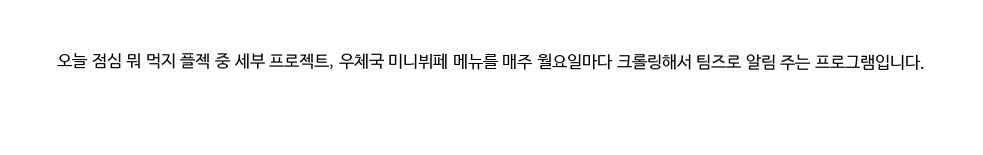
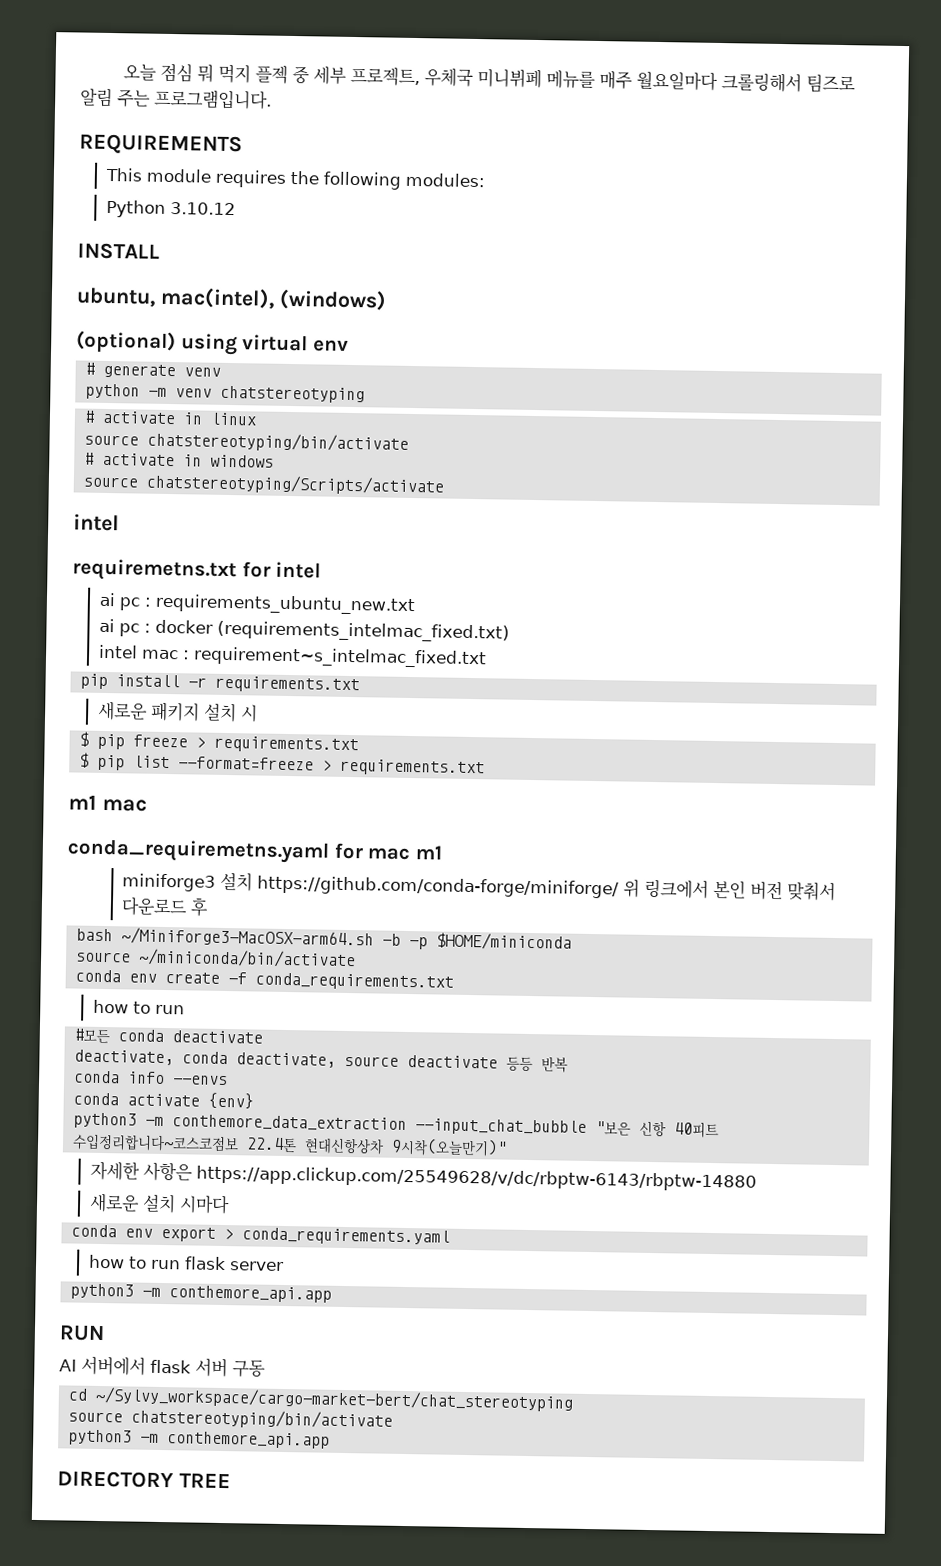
(927, 62) none -> [79,133,243,156] [104,167,485,190] [105,199,236,218] [77,242,160,260] [76,286,387,311] [76,330,349,356] [85,362,222,379] [85,383,366,404] [84,410,258,426] [84,431,410,453] [84,452,275,468] [83,473,445,496] [73,513,120,532] [72,558,322,583] [98,592,416,616] [98,618,510,643] [98,644,487,669] [80,673,361,694] [96,700,258,723] [79,731,360,754] [79,752,486,777] [68,794,147,812] [67,838,442,864] [122,871,837,902] [121,897,210,917] [76,927,573,951] [76,948,357,969] [75,969,455,991] [92,999,185,1015] [74,1028,264,1044] [74,1049,569,1073] [74,1070,229,1086] [73,1092,255,1110] [73,1112,720,1139] [72,1133,508,1157] [89,1160,757,1192] [88,1192,230,1215] [71,1224,451,1246] [87,1254,284,1271] [70,1283,333,1303] [59,1325,105,1342] [59,1355,266,1378] [68,1386,574,1412] [68,1408,394,1430] [68,1429,331,1449] [57,1470,231,1489] // REQUIREMENTS // This module requires the following modules: // Python 3.10.12 // INSTALL // ubuntu, mac(intel), (windows) // (optional) using virtual env // # generate venv // python -m venv chatstereotyping // # activate in linux // source chatstereotyping/bin/activate // # activate in windows // source chatstereotyping/Scripts/activate // intel // requiremetns.txt for intel // ai pc : requirements_ubuntu_new.txt // ai pc : docker (requirements_intelmac_fixed.txt) // intel mac : requirement~s_intelmac_fixed.txt // pip install -r requirements.txt // 새로운 패키지 설치 시 // $ pip freeze > requirements.txt // $ pip list --format=freeze > requirements.txt // m1 mac // conda_requiremetns.yaml for mac m1 // miniforge3 설치 https://github.com/conda-forge/miniforge/ 위 링크에서 본인 버전 맞춰서 다운로드 후 // bash ~/Miniforge3-MacOSX-arm64.sh -b -p $HOME/miniconda // source ~/miniconda/bin/activate // conda env create -f conda_requirements.txt // how to run // #모든 conda deactivate // deactivate, conda deactivate, source deactivate 등등 반복 // conda info --envs // conda activate {env} // python3 -m conthemore_data_extraction --input_chat_bubble "보은 신항 40피트 수입정리합니다~코스코점보 22.4톤 현대신항상차 9시착(오늘만기)" // 자세한 사항은 https://app.clickup.com/25549628/v/dc/rbptw-6143/rbptw-14880 // 새로운 설치 시마다 // conda env export > conda_requirements.yaml // how to run flask server // python3 -m conthemore_api.app // RUN // AI 서버에서 flask 서버 구동 // cd ~/Sylvy_workspace/cargo-market-bert/chat_stereotyping // source chatstereotyping/bin/activate // python3 -m conthemore_api.app // DIRECTORY TREE

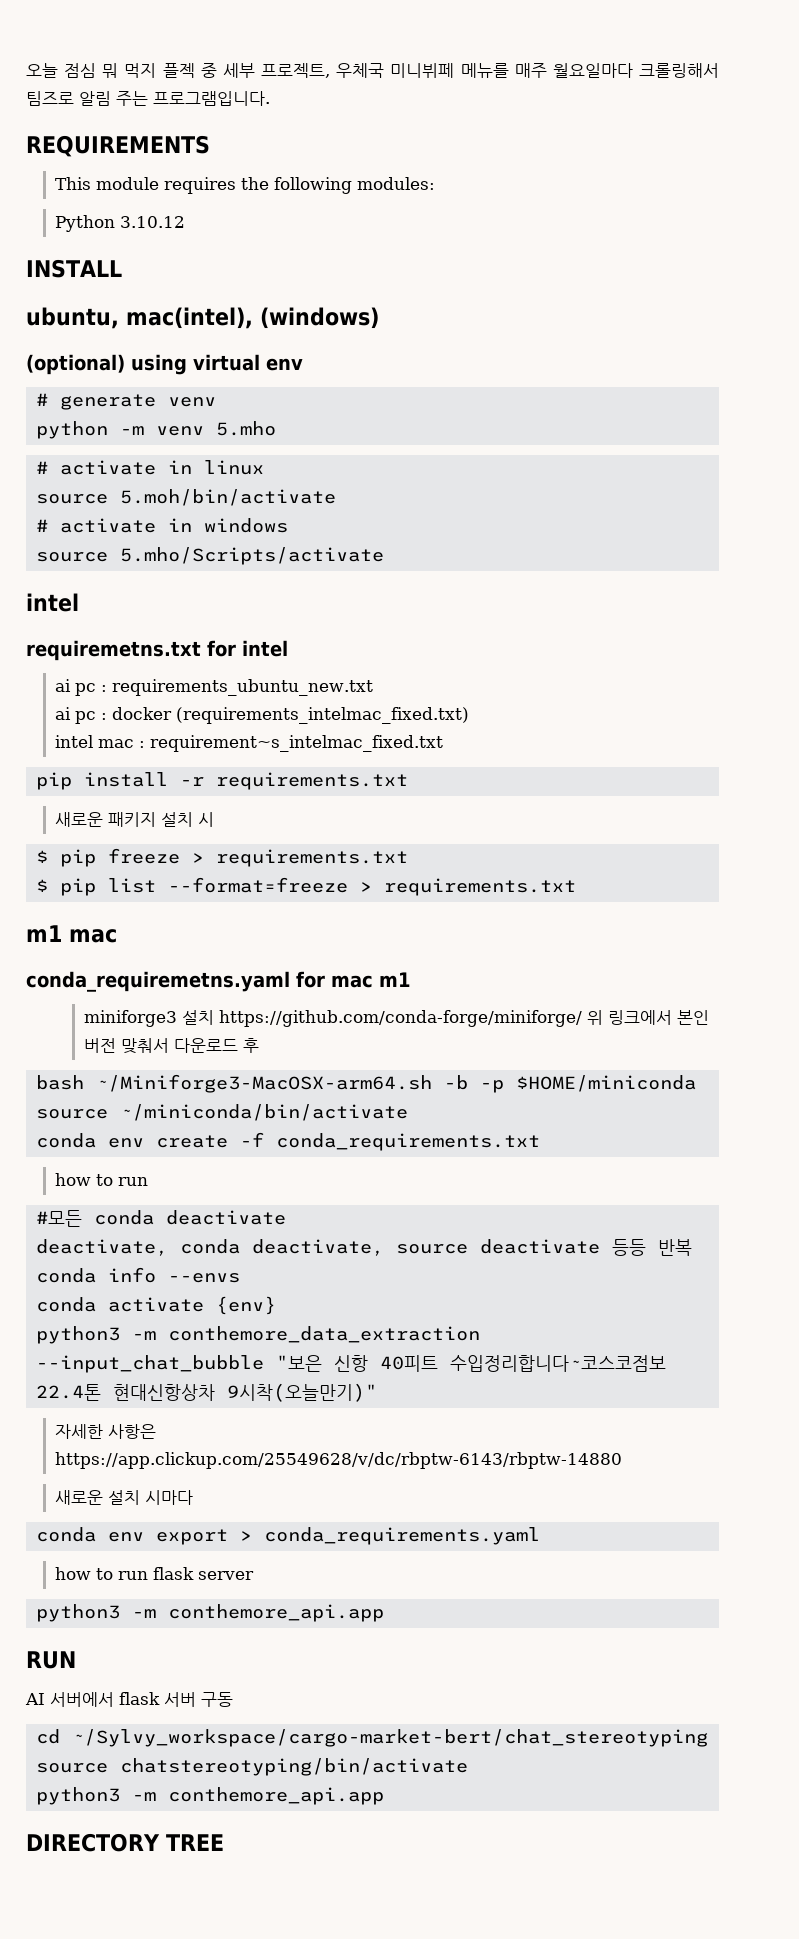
[220,385,366,404] chatstereotyping -> [216,421,277,436] 5.mho
[147,431,410,453] chatstereotyping/bin/activate -> [120,489,337,506] 5.moh/bin/activate
[146,473,445,496] chatstereotyping/Scripts/activate -> [120,547,385,565] 5.mho/Scripts/activate

